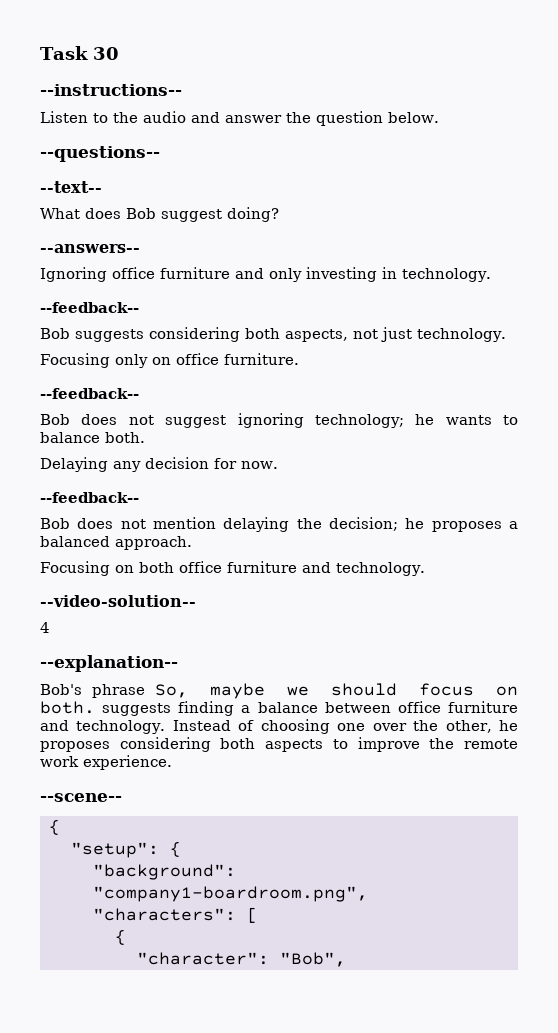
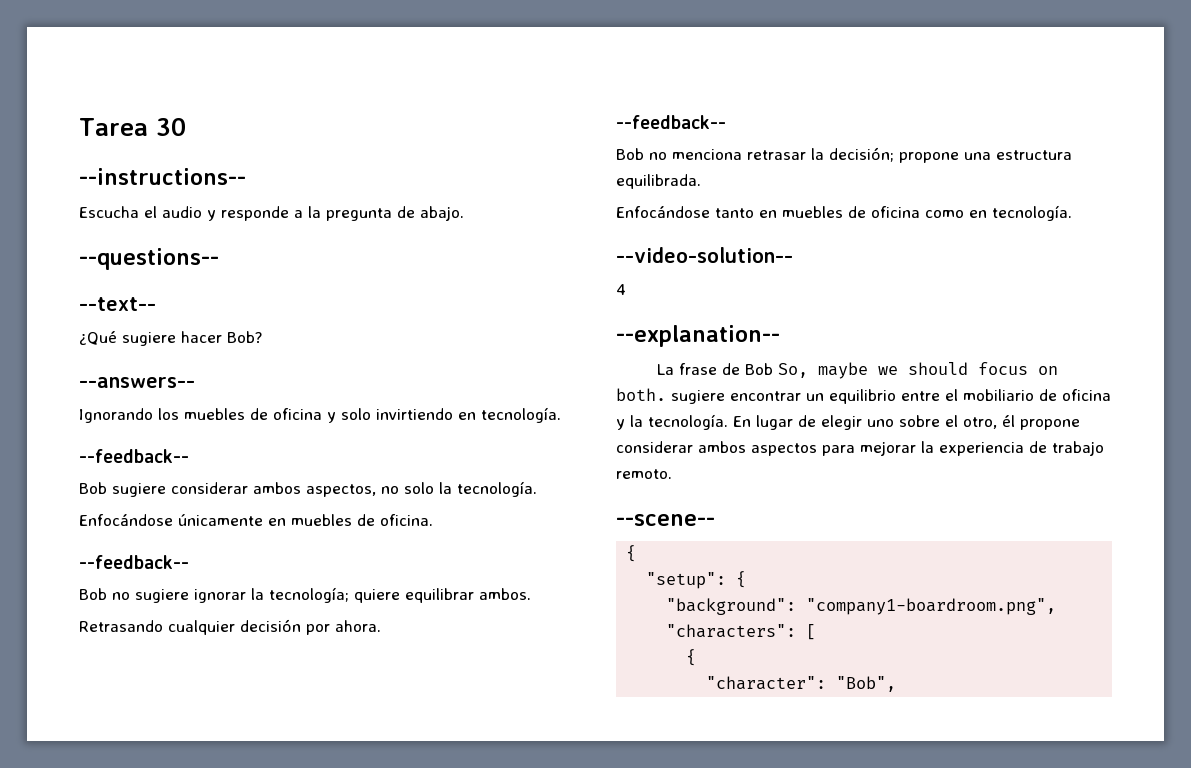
[40,46,88,60] Task -> [79,118,148,136] Tarea
[40,111,439,126] [40,146,160,162] [40,181,102,193] [40,207,279,222] [40,244,140,253] [40,267,491,282] [40,302,139,313] [40,327,506,342] [40,353,299,368] [40,388,139,399] [40,413,518,428] [40,432,145,443] [40,457,278,472] [40,492,139,503] [40,517,518,532] [40,536,192,550] [40,561,425,576] Listen to the audio and answer the question below. // --questions-- // --text-- // What does Bob suggest doing? // --answers-- // Ignoring office furniture and only investing in technology. // --feedback-- // Bob suggests considering both aspects, not just technology. // Focusing only on office furniture. // --feedback-- // Bob does not suggest ignoring technology; he wants to balance both. // Delaying any decision for now. // --feedback-- // Bob does not mention delaying the decision; he proposes a balanced approach. // Focusing on both office furniture and technology. -> [79,206,464,221] [79,248,219,270] [79,297,156,311] [79,331,262,346] [79,377,195,388] [79,407,561,423] [79,449,189,463] [79,481,537,497] [79,514,433,526] [79,555,189,569] [79,587,531,603] [79,619,381,635] [616,115,726,129] [616,147,1072,163] [616,174,701,189] [616,205,1072,221] Escucha el audio y responde a la pregunta de abajo. // --questions-- // --text-- // ¿Qué sugiere hacer Bob? // --answers-- // Ignorando los muebles de oficina y solo invirtiendo en tecnología. // --feedback-- // Bob sugiere considerar ambos aspectos, no solo la tecnología. // Enfocándose únicamente en muebles de oficina. // --feedback-- // Bob no sugiere ignorar la tecnología; quiere equilibrar ambos. // Retrasando cualquier decisión por ahora. // --feedback-- // Bob no menciona retrasar la decisión; propone una estructura equilibrada. // Enfocándose tanto en muebles de oficina como en tecnología.
[40,684,145,698] Bob's phrase -> [657,363,774,375] La frase de Bob
[102,701,518,716] [40,719,518,734] [40,737,518,752] [40,755,172,770] suggests finding a balance between office furniture and technology. Instead of choosing one over the other, he proposes considering both aspects to improve the remote work experience. -> [671,389,1111,404] [616,414,1080,430] [616,441,1104,456] [616,469,672,479] sugiere encontrar un equilibrio entre el mobiliario de oficina y la tecnología. En lugar de elegir uno sobre el otro, él propone considerar ambos aspectos para mejorar la experiencia de trabajo remoto.

